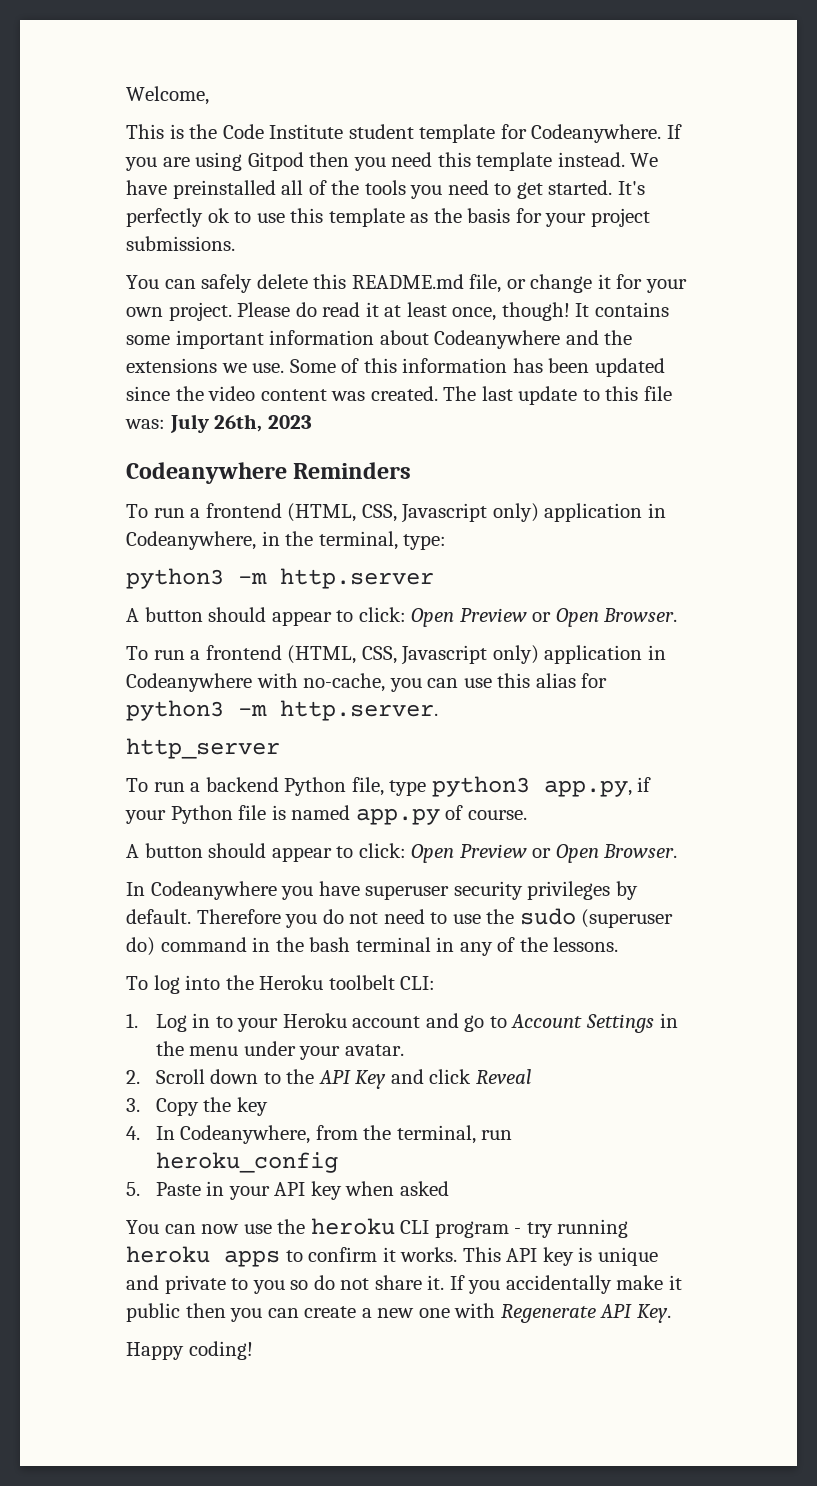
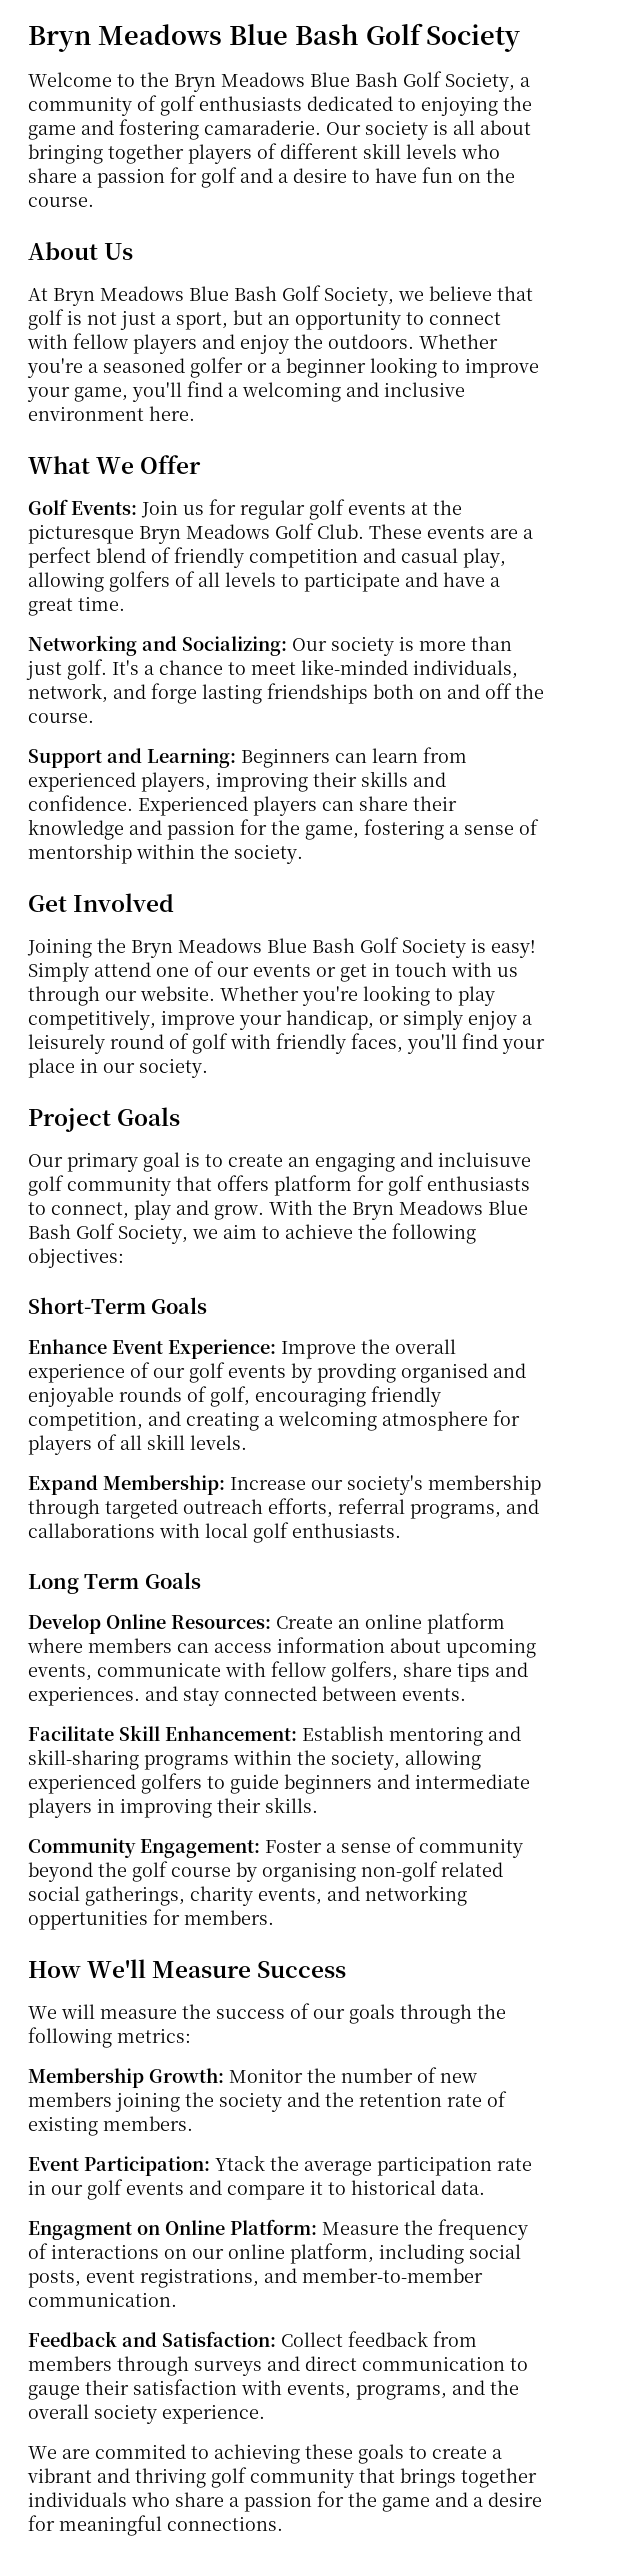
[126,86,209,105] [126,124,682,143] [125,152,659,171] [126,180,645,199] [126,208,650,227] [126,236,235,251] [126,274,687,293] [126,302,669,321] [126,330,633,349] [126,358,665,377] [126,386,672,405] [125,414,312,433] [126,462,412,484] [126,503,666,523] [126,531,447,550] [126,568,434,589] [126,607,678,627] [126,645,666,665] [126,673,608,692] [126,700,438,721] [126,738,280,759] [126,776,652,797] [125,805,527,825] [126,843,678,863] [126,881,638,900] [126,908,674,928] [126,937,619,956] [126,975,436,994] [126,1013,678,1033] [155,1041,404,1060] [126,1069,531,1089] [126,1097,268,1116] [126,1125,513,1144] [155,1152,338,1173] [126,1181,449,1200] [126,1218,629,1238] [126,1246,658,1267] [126,1275,682,1294] [126,1303,671,1323] [126,1341,253,1360] Welcome, // This is the Code Institute student template for Codeanywhere. If you are using Gitpod then you need this template instead. We have preinstalled all of the tools you need to get started. It's perfectly ok to use this template as the basis for your project submissions. // You can safely delete this README.md file, or change it for your own project. Please do read it at least once, though! It contains some important information about Codeanywhere and the extensions we use. Some of this information has been updated since the video content was created. The last update to this file was: July 26th, 2023 // Codeanywhere Reminders // To run a frontend (HTML, CSS, Javascript only) application in Codeanywhere, in the terminal, type: // python3 -m http.server // A button should appear to click: Open Preview or Open Browser. // To run a frontend (HTML, CSS, Javascript only) application in Codeanywhere with no-cache, you can use this alias for python3 -m http.server. // http_server // To run a backend Python file, type python3 app.py, if your Python file is named app.py of course. // A button should appear to click: Open Preview or Open Browser. // In Codeanywhere you have superuser security privileges by default. Therefore you do not need to use the sudo (superuser do) command in the bash terminal in any of the lessons. // To log into the Heroku toolbelt CLI: // 1. Log in to your Heroku account and go to Account Settings in the menu under your avatar. // 2. Scroll down to the API Key and click Reveal // 3. Copy the key // 4. In Codeanywhere, from the terminal, run heroku_config // 5. Paste in your API key when asked // You can now use the heroku CLI program - try running heroku apps to confirm it works. This API key is unique and private to you so do not share it. If you accidentally make it public then you can create a new one with Regenerate API Key. // Happy coding! -> [28,23,521,52] [28,71,530,92] [28,95,532,116] [28,119,531,140] [28,143,500,164] [28,167,515,188] [28,197,94,207] [28,242,134,260] [28,285,533,306] [28,309,501,330] [27,333,498,354] [27,357,539,378] [27,381,465,402] [28,406,195,421] [28,455,202,474] [28,499,462,520] [28,523,533,544] [28,547,506,568] [28,571,500,592] [28,596,125,616] [28,635,512,656] [26,659,518,680] [28,683,544,704] [28,713,94,723] [28,747,467,768] [28,771,446,792] [28,795,457,816] [28,819,539,840] [28,844,303,864] [28,893,175,912] [27,937,536,958] [28,961,518,982] [28,985,495,1006] [28,1010,532,1030] [28,1033,545,1054] [28,1058,208,1078] [28,1107,181,1132] [28,1152,531,1172] [28,1175,530,1196] [28,1200,528,1220] [28,1223,476,1244] [28,1248,124,1268] [28,1297,208,1314] [28,1339,456,1359] [28,1362,526,1383] [28,1386,441,1407] [28,1410,520,1431] [28,1434,247,1455] [28,1475,541,1495] [28,1498,539,1519] [28,1522,401,1543] [28,1572,201,1594] [28,1613,505,1634] [27,1637,536,1658] [28,1661,528,1682] [28,1686,466,1706] [28,1725,521,1746] [28,1749,481,1770] [28,1773,530,1794] [28,1797,318,1818] [28,1837,523,1858] [28,1861,503,1882] [28,1885,467,1906] [28,1909,274,1930] [28,1959,347,1978] [28,2003,506,2024] [28,2027,191,2048] [28,2067,477,2088] [28,2091,507,2112] [28,2116,193,2136] [28,2155,532,2176] [28,2179,485,2200] [28,2219,528,2240] [28,2243,521,2264] [28,2268,483,2288] [28,2292,177,2307] [28,2331,477,2347] [28,2356,528,2376] [28,2379,519,2400] [28,2404,265,2424] [28,2444,502,2464] [27,2467,537,2488] [28,2491,542,2512] [28,2515,283,2536] Bryn Meadows Blue Bash Golf Society // Welcome to the Bryn Meadows Blue Bash Golf Society, a community of golf enthusiasts dedicated to enjoying the game and fostering camaraderie. Our society is all about bringing together players of different skill levels who share a passion for golf and a desire to have fun on the course. // About Us // At Bryn Meadows Blue Bash Golf Society, we believe that golf is not just a sport, but an opportunity to connect with fellow players and enjoy the outdoors. Whether you're a seasoned golfer or a beginner looking to improve your game, you'll find a welcoming and inclusive environment here. // What We Offer // Golf Events: Join us for regular golf events at the picturesque Bryn Meadows Golf Club. These events are a perfect blend of friendly competition and casual play, allowing golfers of all levels to participate and have a great time. // Networking and Socializing: Our society is more than just golf. It's a chance to meet like-minded individuals, network, and forge lasting friendships both on and off the course. // Support and Learning: Beginners can learn from experienced players, improving their skills and confidence. Experienced players can share their knowledge and passion for the game, fostering a sense of mentorship within the society. // Get Involved // Joining the Bryn Meadows Blue Bash Golf Society is easy! Simply attend one of our events or get in touch with us through our website. Whether you're looking to play competitively, improve your handicap, or simply enjoy a leisurely round of golf with friendly faces, you'll find your place in our society. // Project Goals // Our primary goal is to create an engaging and incluisuve golf community that offers platform for golf enthusiasts to connect, play and grow. With the Bryn Meadows Blue Bash Golf Society, we aim to achieve the following objectives: // Short-Term Goals // Enhance Event Experience: Improve the overall experience of our golf events by provding organised and enjoyable rounds of golf, encouraging friendly competition, and creating a welcoming atmosphere for players of all skill levels. // Expand Membership: Increase our society's membership through targeted outreach efforts, referral programs, and callaborations with local golf enthusiasts. // Long Term Goals // Develop Online Resources: Create an online platform where members can access information about upcoming events, communicate with fellow golfers, share tips and experiences. and stay connected between events. // Facilitate Skill Enhancement: Establish mentoring and skill-sharing programs within the society, allowing experienced golfers to guide beginners and intermediate players in improving their skills. // Community Engagement: Foster a sense of community beyond the golf course by organising non-golf related social gatherings, charity events, and networking oppertunities for members. // How We'll Measure Success // We will measure the success of our goals through the following metrics: // Membership Growth: Monitor the number of new members joining the society and the retention rate of existing members. // Event Participation: Ytack the average participation rate in our golf events and compare it to historical data. // Engagment on Online Platform: Measure the frequency of interactions on our online platform, including social posts, event registrations, and member-to-member communication. // Feedback and Satisfaction: Collect feedback from members through surveys and direct communication to gauge their satisfaction with events, programs, and the overall society experience. // We are commited to achieving these goals to create a vibrant and thriving golf community that brings together individuals who share a passion for the game and a desire for meaningful connections.

